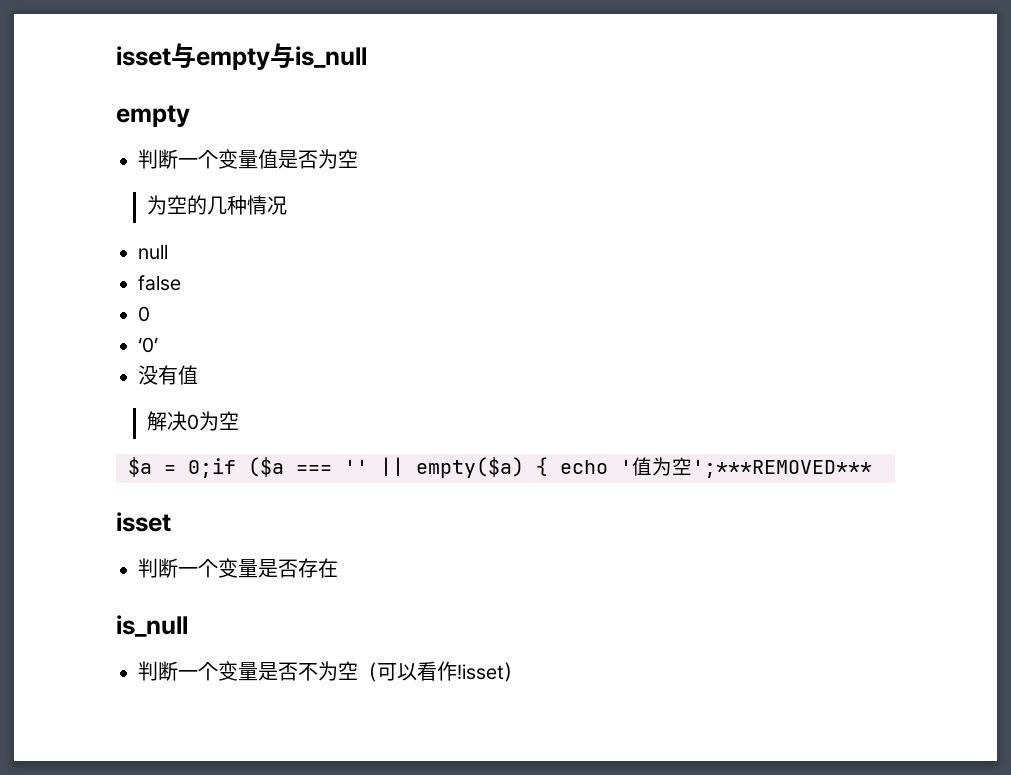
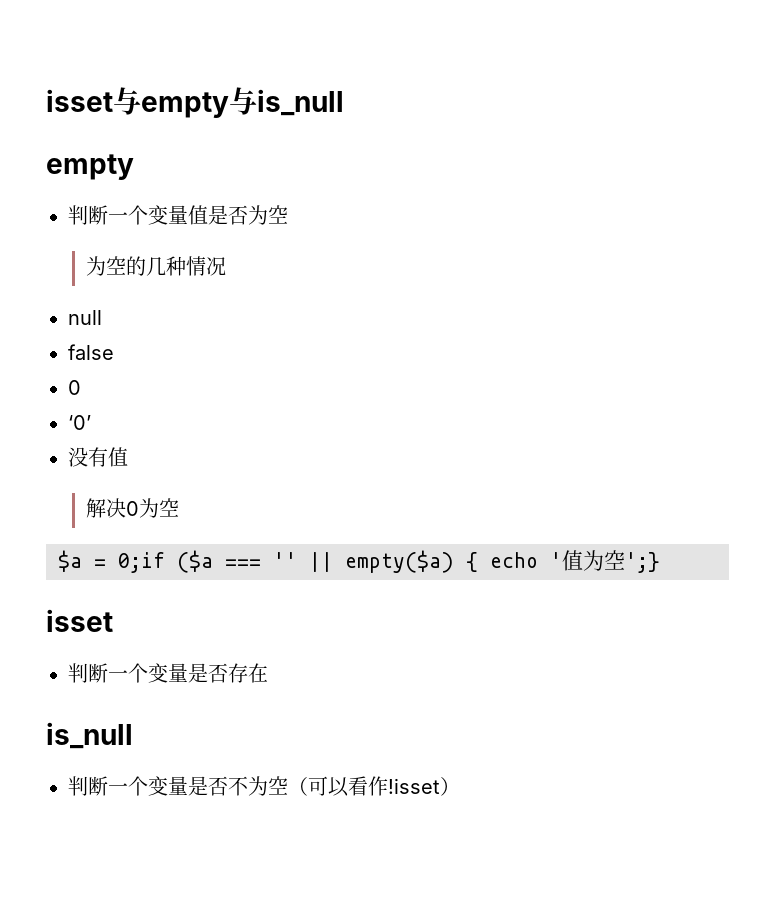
[692,460,872,478] ';***REMOVED*** -> [625,552,660,573] ';}

